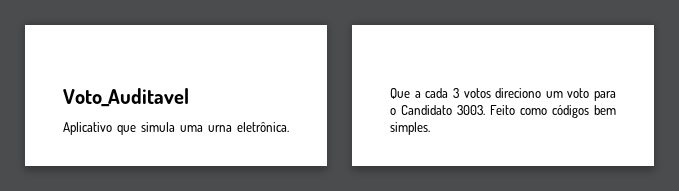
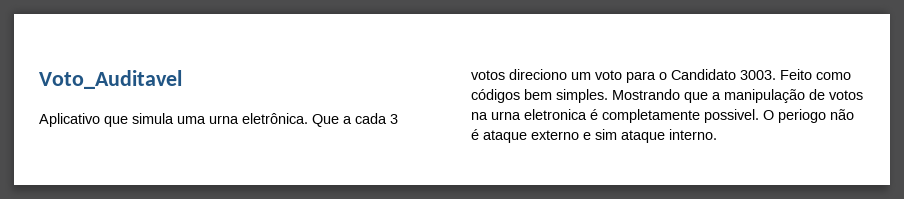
(430, 128) none -> [612,89,863,103] [471,109,854,123] [471,129,717,143] Mostrando que a manipulação de votos na urna eletronica é completamente possivel. O periogo não é ataque externo e sim ataque interno.

